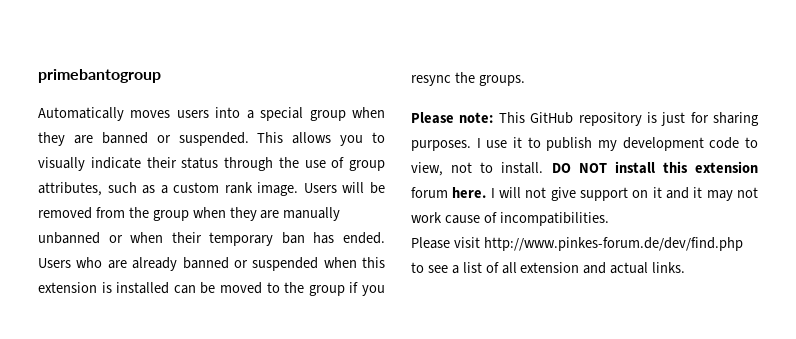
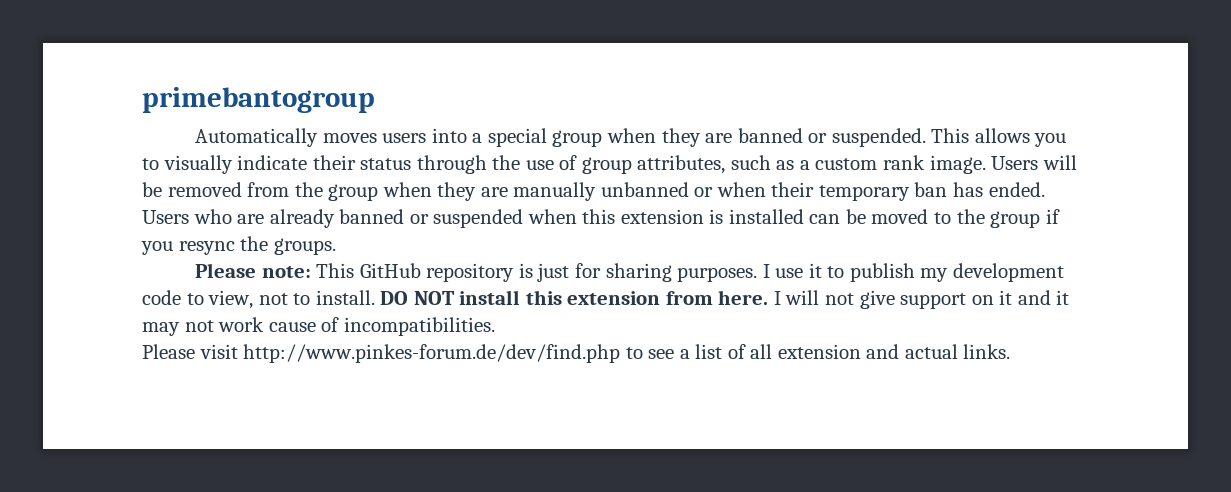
[411,187,448,198] forum -> [665,291,713,305] from

